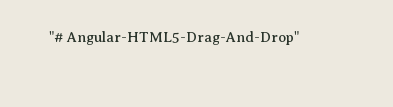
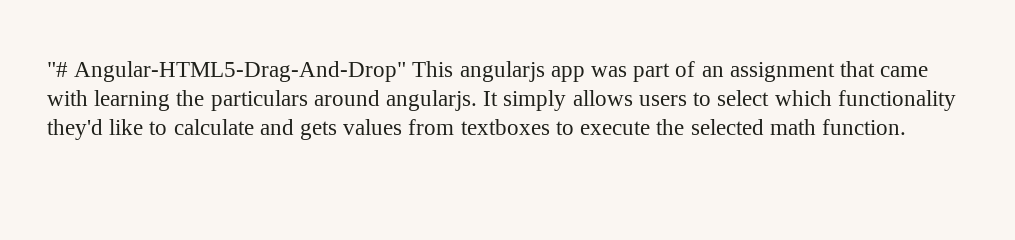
(299, 38) none -> [412,61,929,82] [47,90,956,111] [47,119,906,140] This angularjs app was part of an assignment that came with learning the particulars around angularjs. It simply allows users to select which functionality they'd like to calculate and gets values from textboxes to execute the selected math function.

